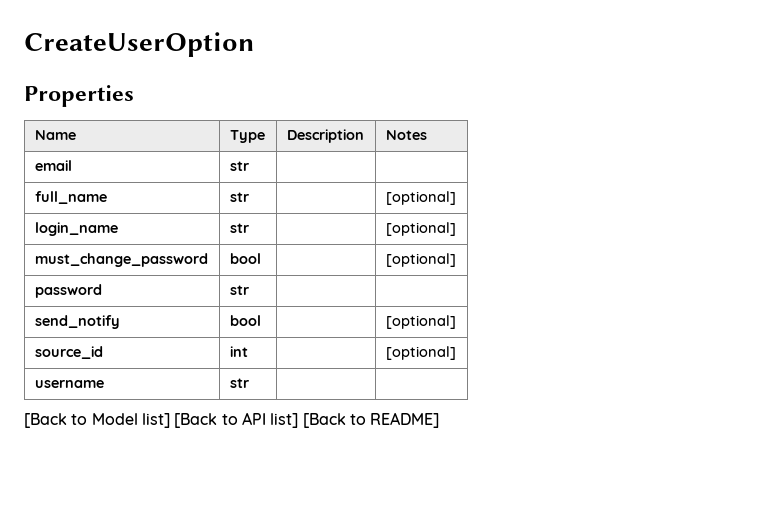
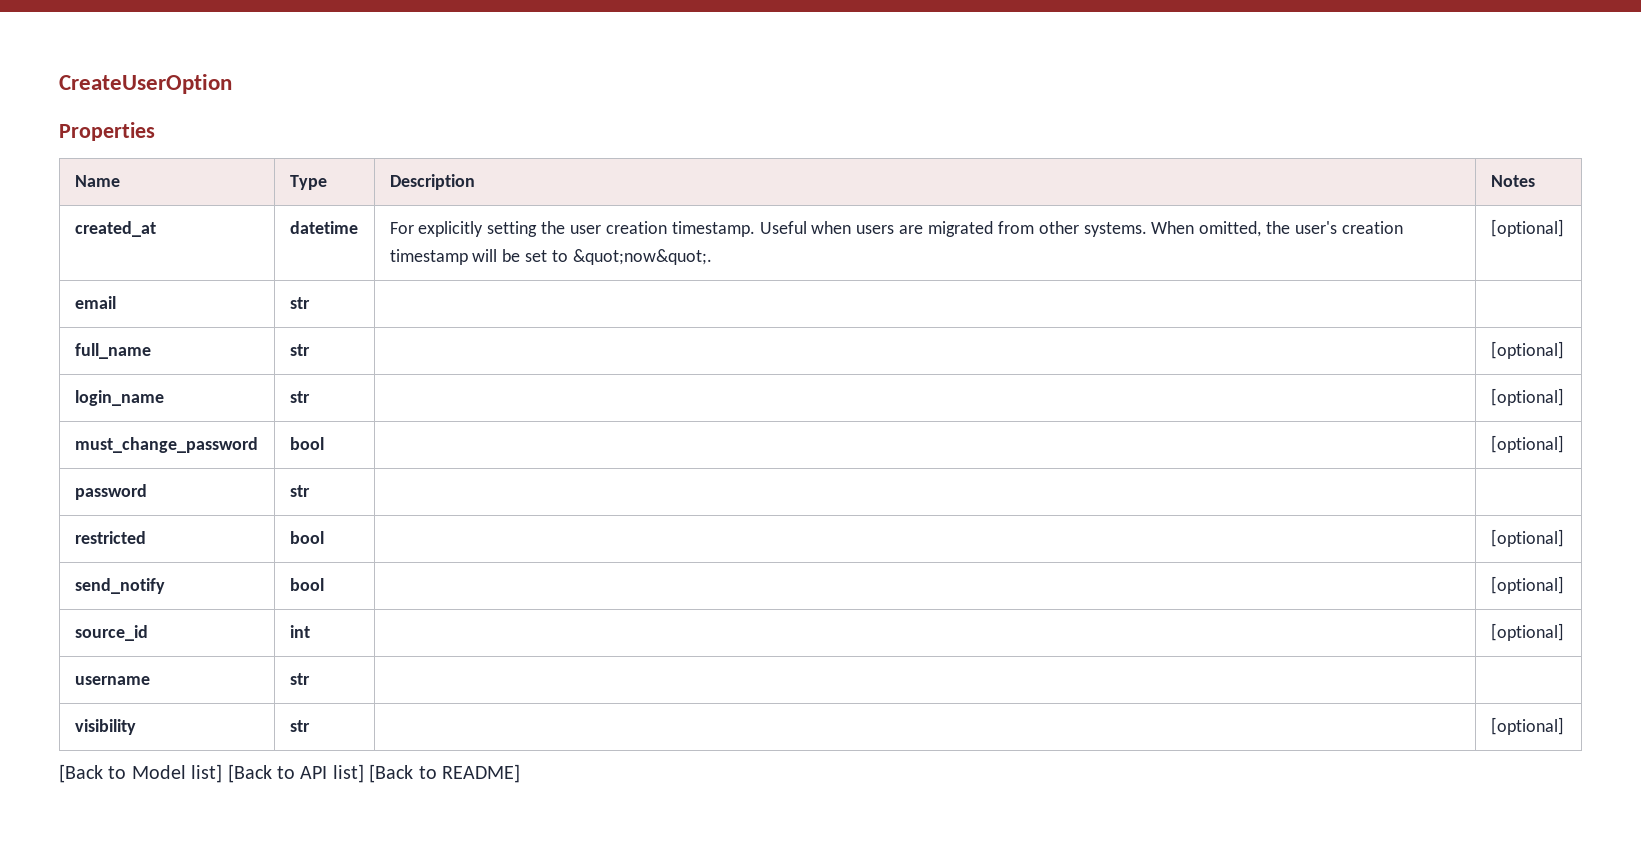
(427, 135) none -> [74,221,156,237] [289,221,358,234] [389,221,1403,237] [389,249,712,265] [1490,219,1564,237] // created_at | datetime | For explicitly setting the user creation timestamp. Useful when users are migrated from other systems. When omitted, the user's creation timestamp will be set to &quot;now&quot;. | [optional]
(249, 290) none -> [74,531,146,544] [289,531,324,544] [1490,529,1564,547] // restricted | bool | | [optional]
(249, 383) none -> [74,719,136,735] [289,720,310,732] [1490,717,1564,735] // visibility | str | | [optional]

